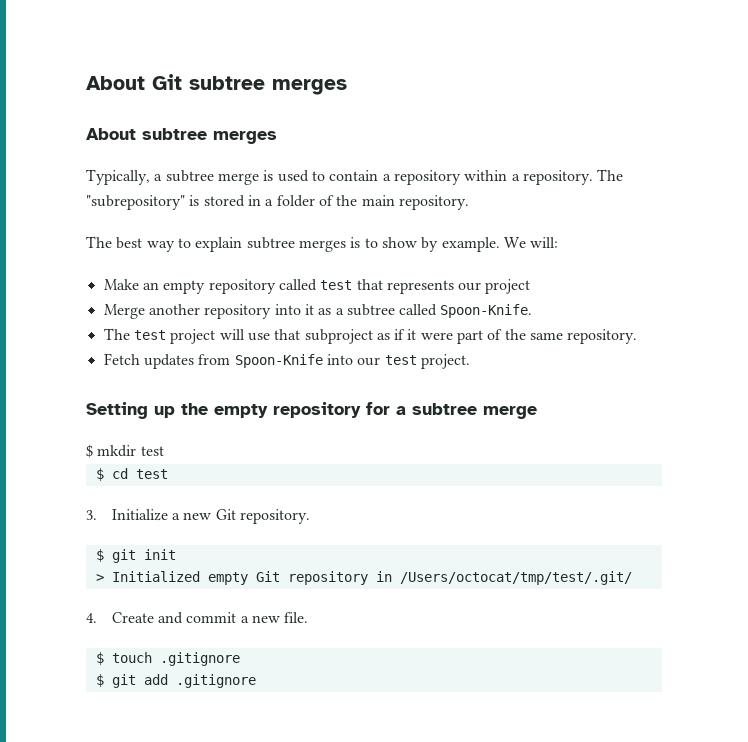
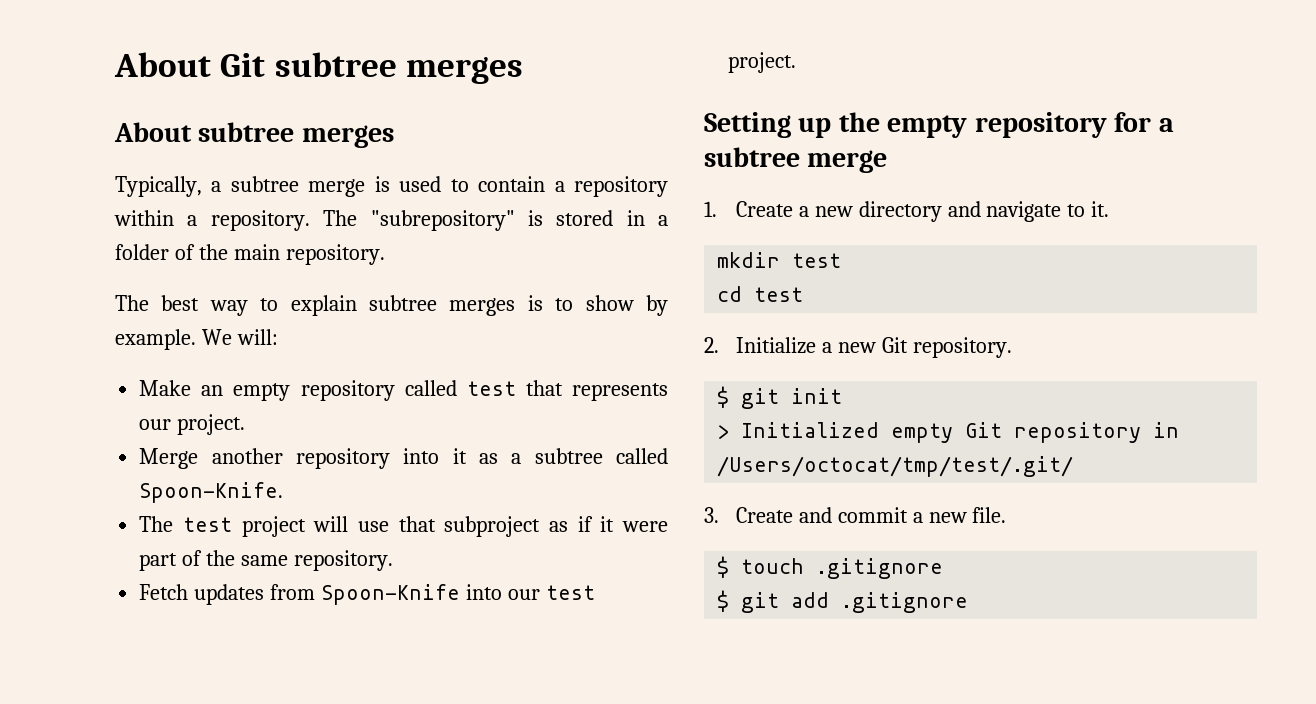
[485,279,531,294] project -> [177,414,246,435] project.
[86,444,93,458] $ -> [704,201,1110,222] 1. Create a new directory and navigate to it. //
[95,468,104,481] $ -> (842, 260) none
[86,510,97,520] 3. -> [704,337,719,353] 2.
[86,613,97,623] 4. -> [704,507,719,523] 3.

